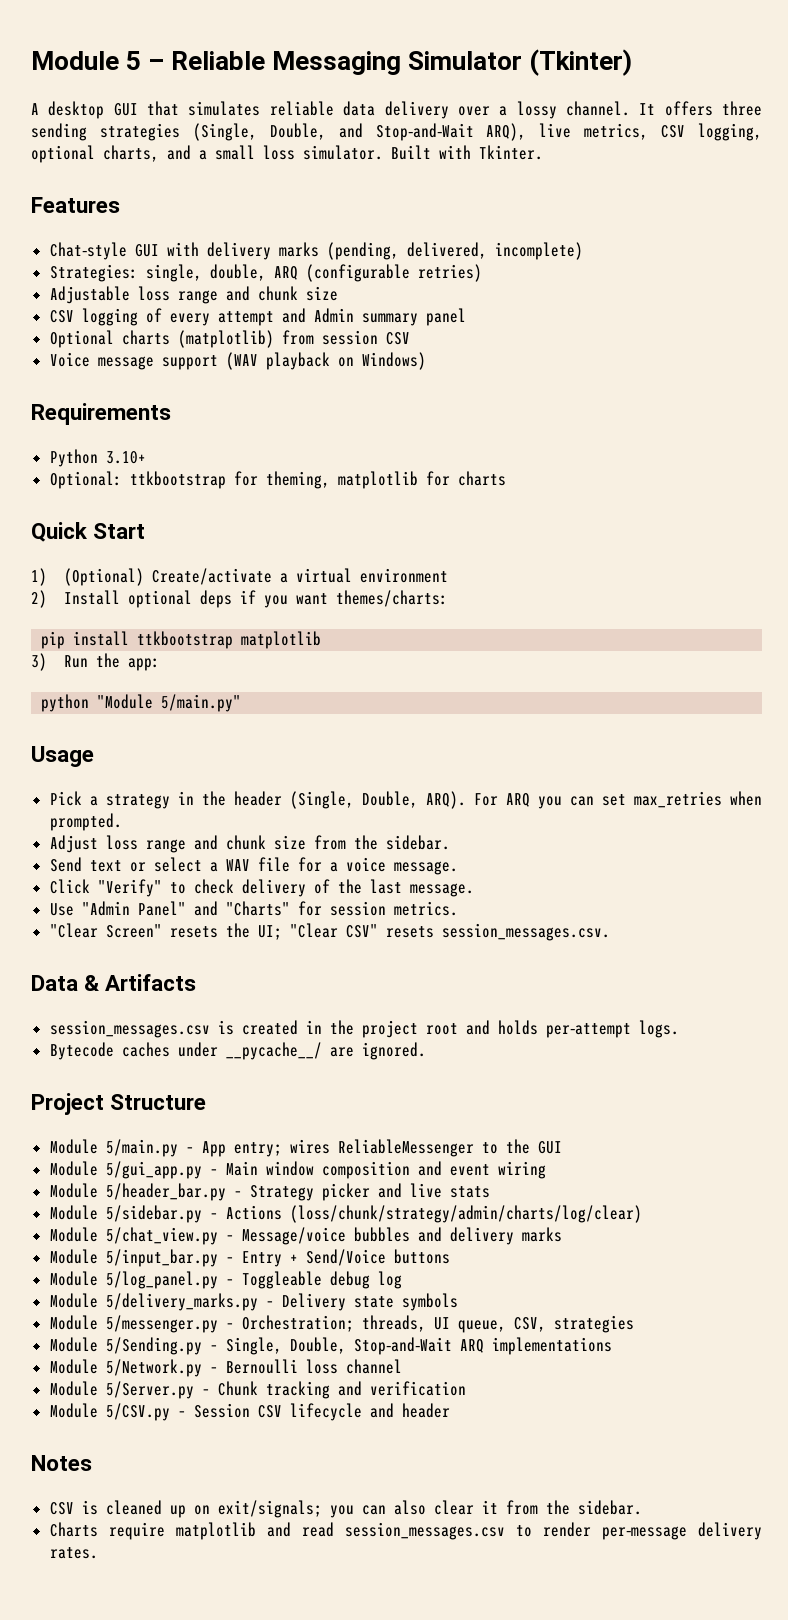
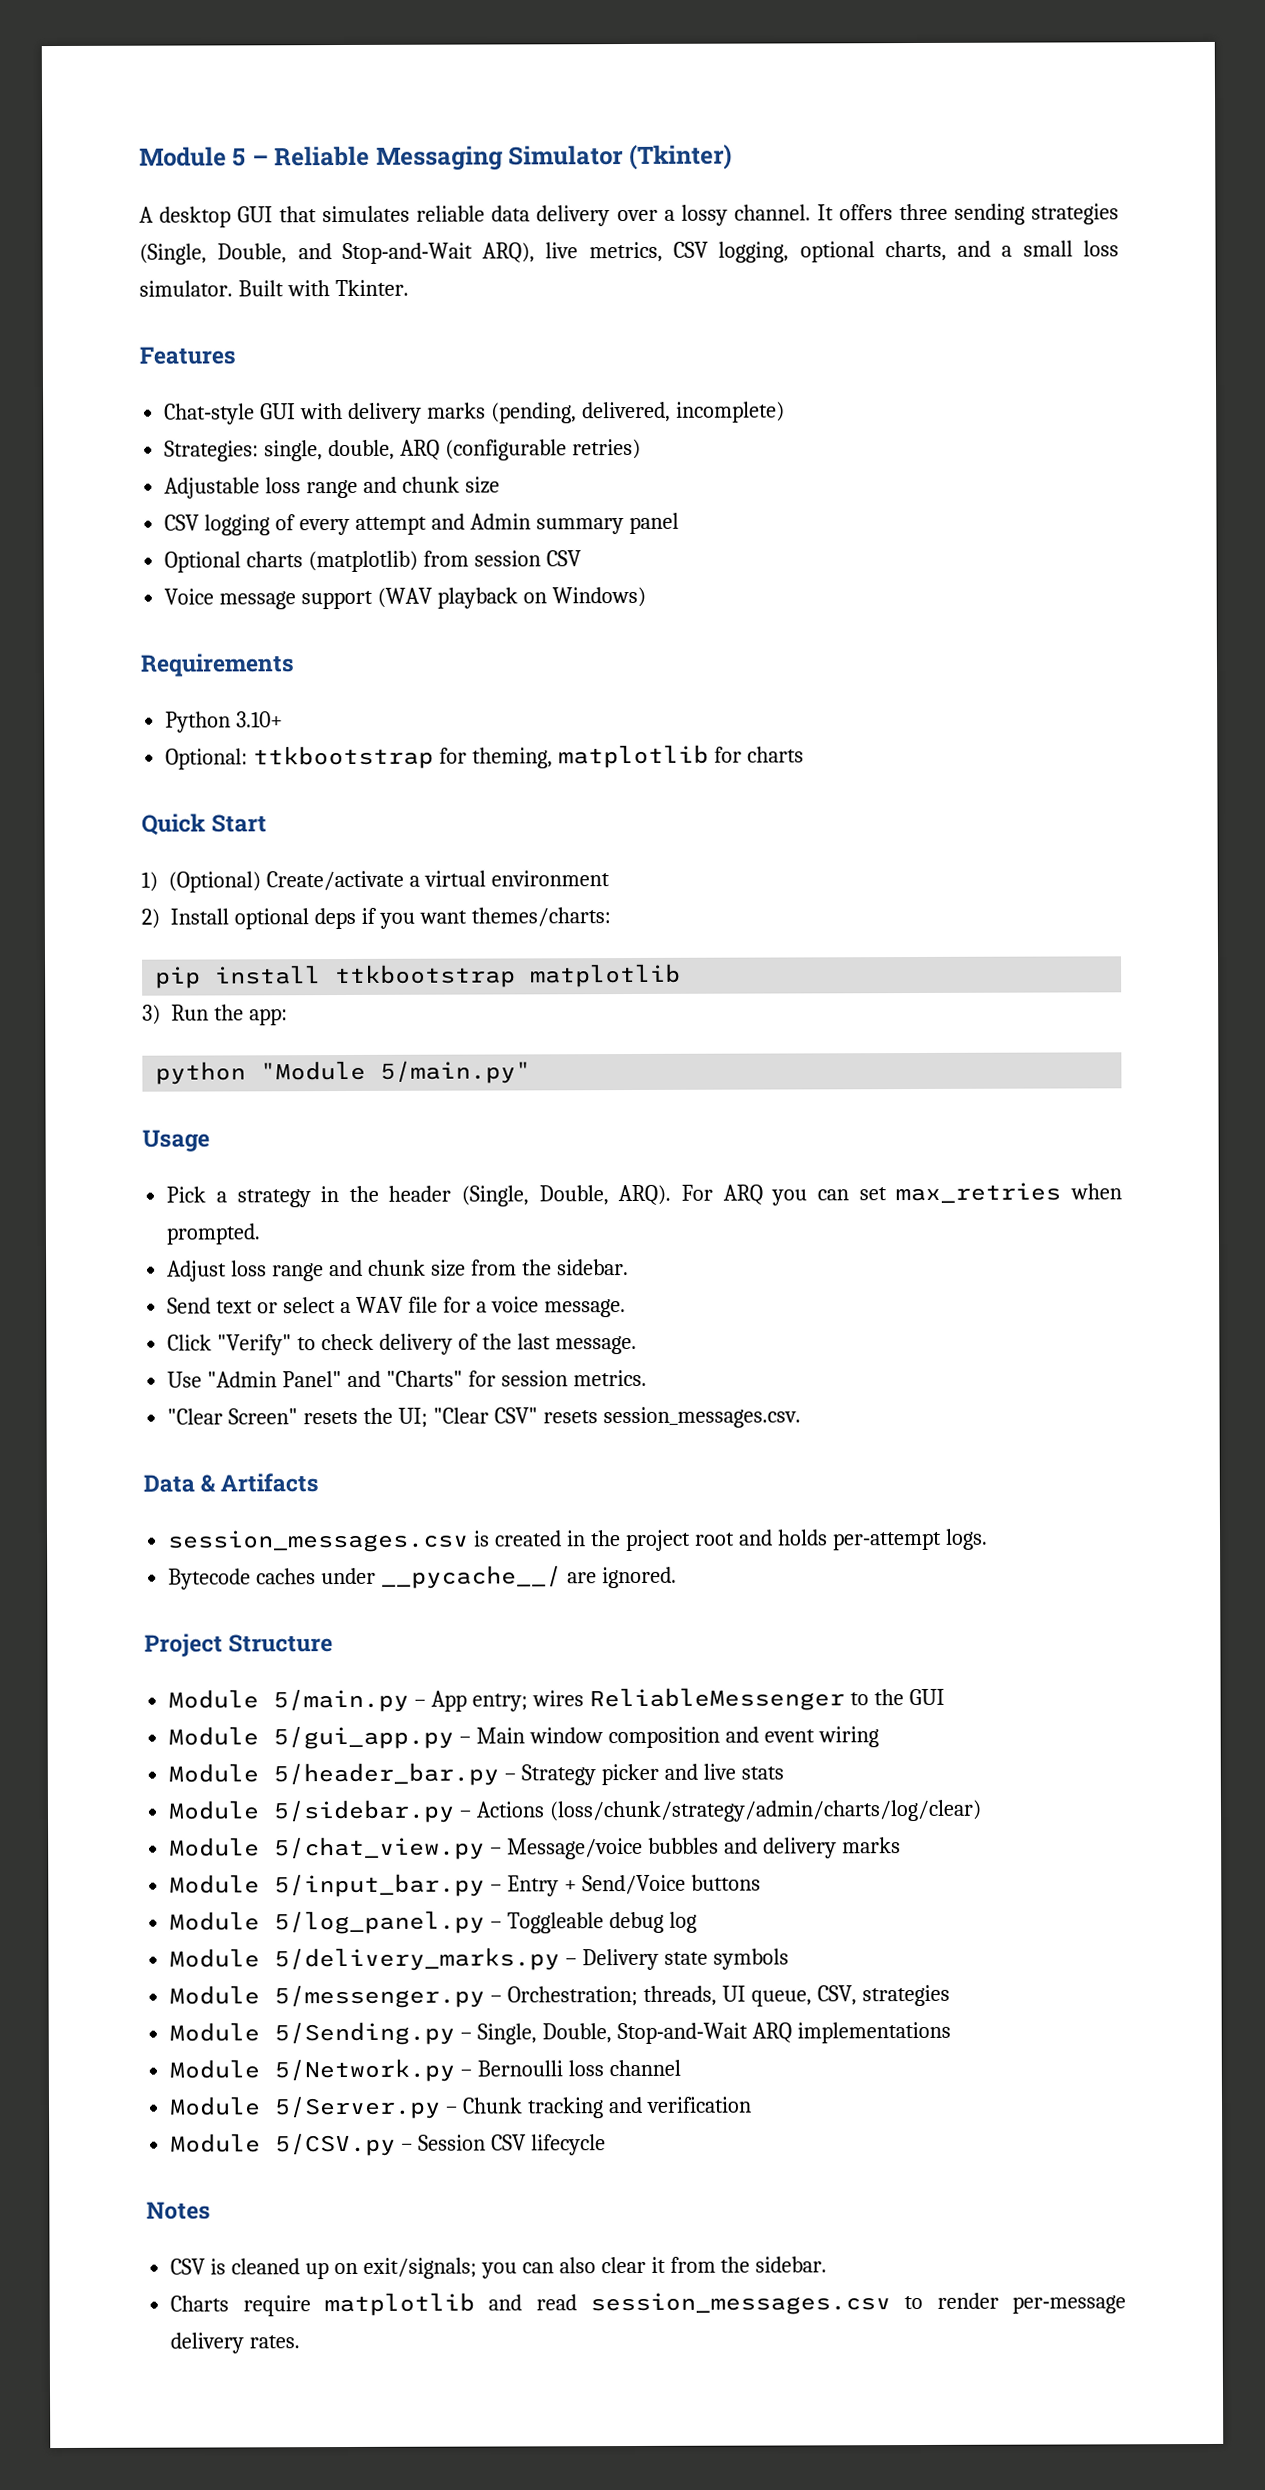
[369,1403,450,1418] and header -> (606, 2145) none

